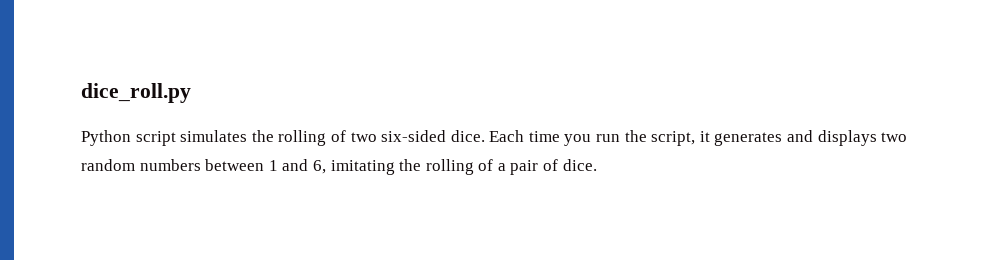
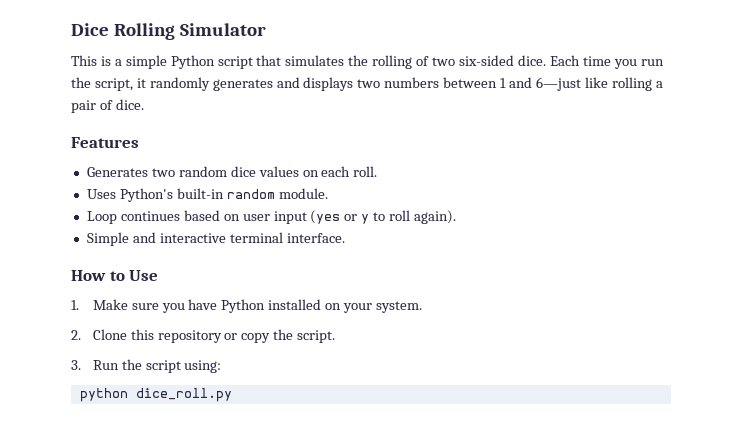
[81,83,191,103] dice_roll.py // -> [71,23,266,40] [71,55,167,69] Dice Rolling Simulator // This is a simple
(176, 138) none -> [256,55,282,66] that
(710, 136) none -> [149,77,210,91] randomly
[81,159,135,171] random -> (381, 83) none
[312,159,494,175] 6, imitating the rolling of -> [535,77,652,91] 6—just like rolling
(597, 165) none -> [71,137,139,148] [86,166,378,177] [86,188,328,202] [86,210,457,224] [86,232,345,246] [71,270,159,281] [71,299,423,313] [71,329,336,343] [71,359,222,373] [79,388,232,402] // Features // Generates two random dice values on each roll. // Uses Python's built-in random module. // Loop continues based on user input (yes or y to roll again). // Simple and interactive terminal interface. // How to Use // 1. Make sure you have Python installed on your system. // 2. Clone this repository or copy the script. // 3. Run the script using: // python dice_roll.py

